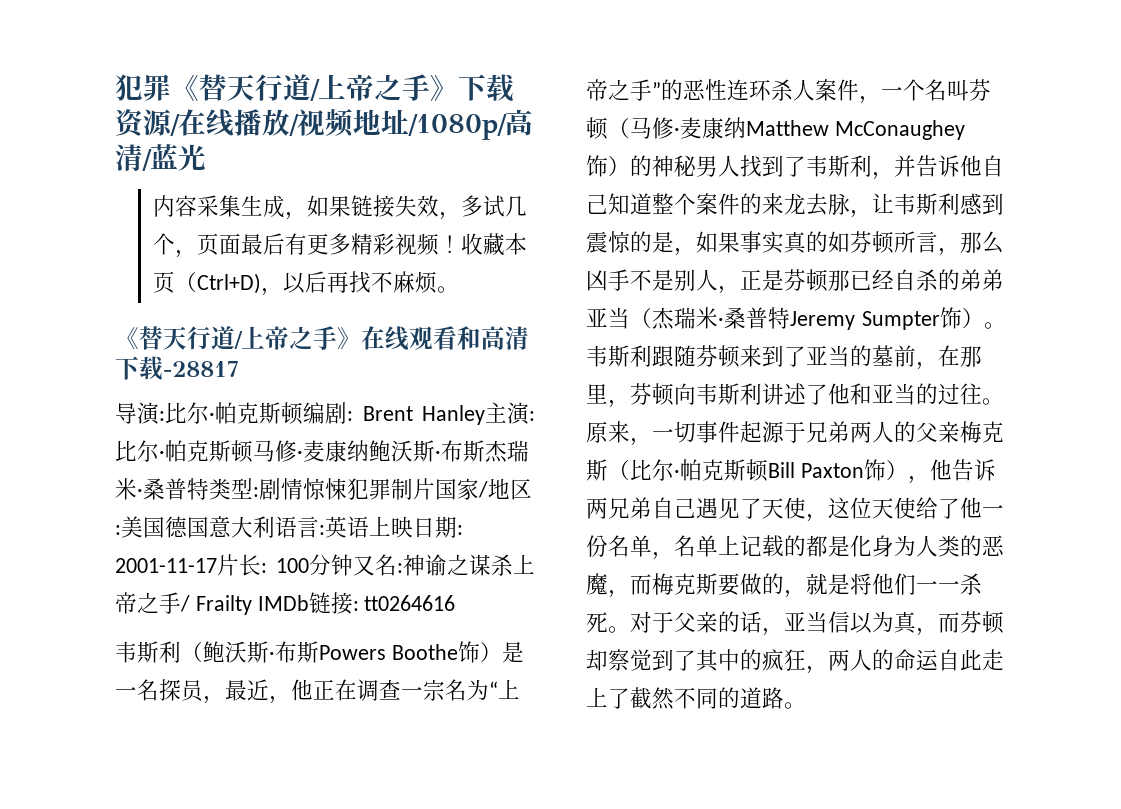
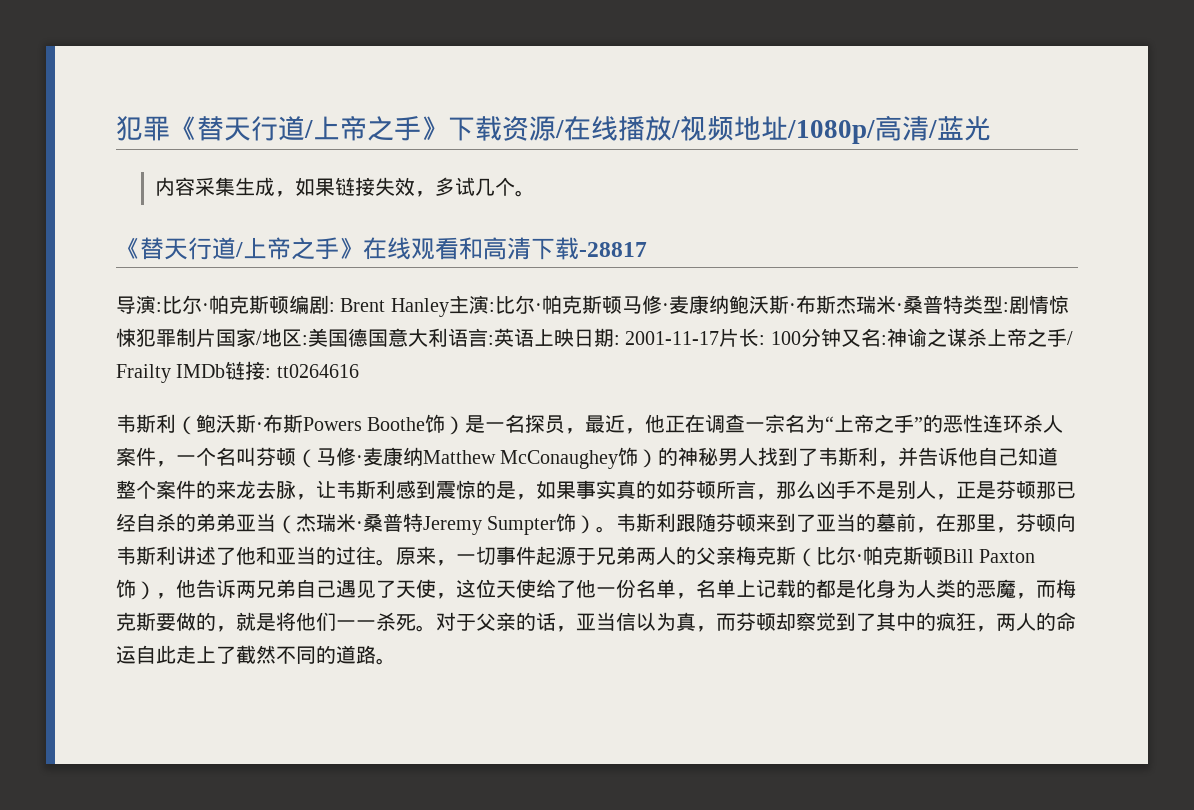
[174,233,527,258] [152,271,437,296] ，页面最后有更多精彩视频！收藏本页（Ctrl+D)，以后再找不麻烦 -> (515, 186) none

